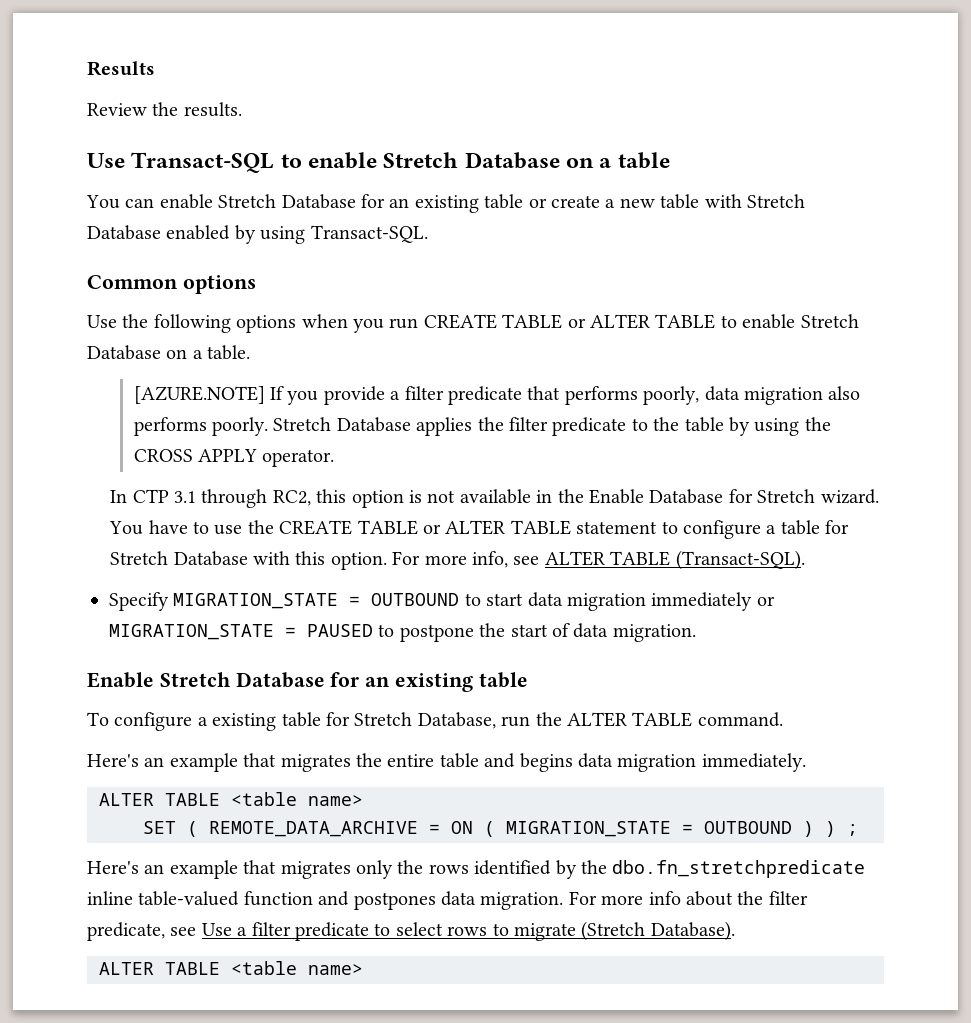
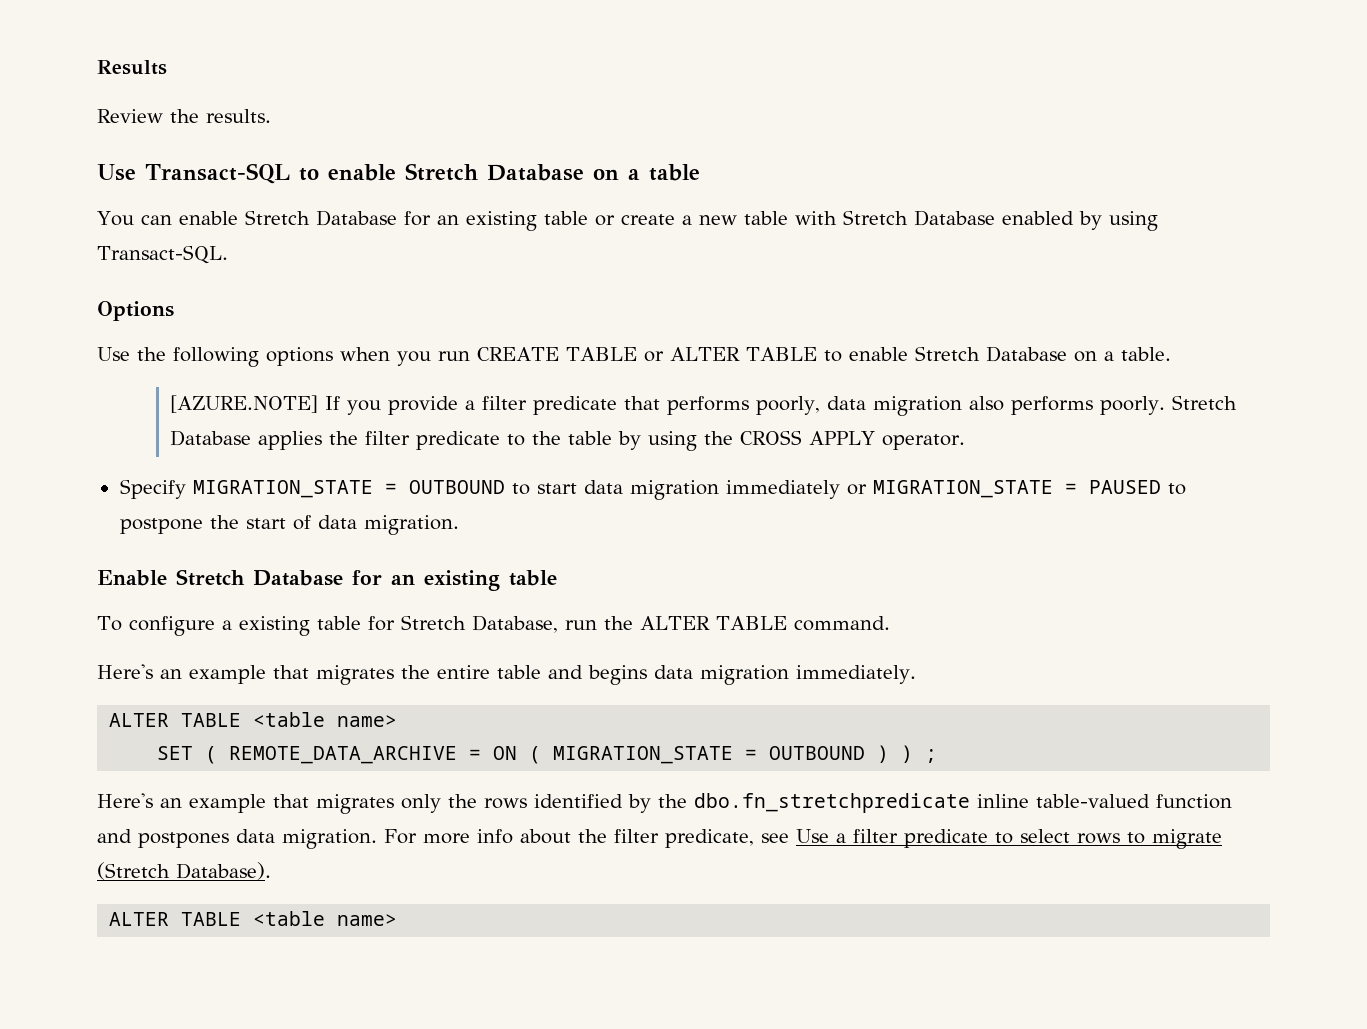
[87,275,256,294] Common options -> [97,301,174,321] Options
[110,489,879,508] [109,520,850,539] [110,550,805,570] // In CTP 3.1 through RC2, this option is not available in the Enable Database for Stretch wizard. You have to use the CREATE TABLE or ALTER TABLE statement to configure a table for Stretch Database with this option. For more info, see ALTER TABLE (Transact-SQL). -> (965, 442) none

